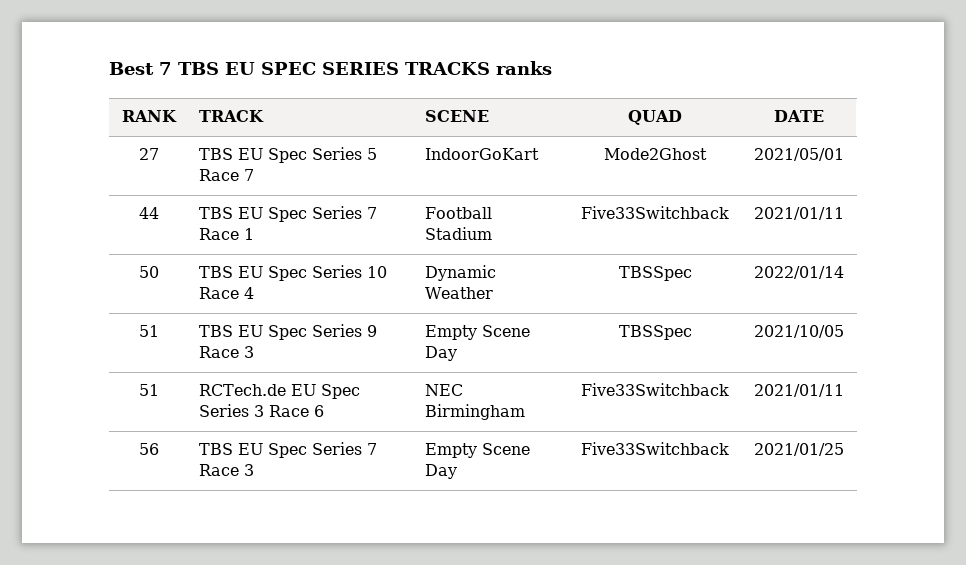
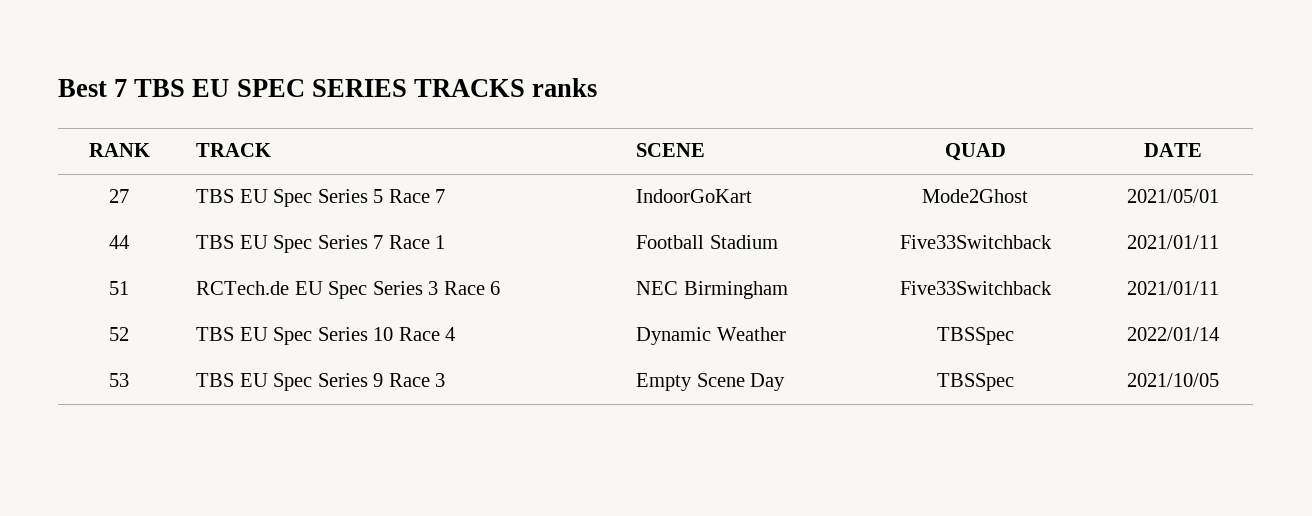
[138,266,159,278] [198,265,387,281] [198,287,254,299] [424,265,496,281] [424,287,493,299] [618,266,692,281] [754,266,844,279] [138,325,159,337] [198,324,377,340] [198,346,254,358] [424,325,530,340] [424,346,457,361] [618,325,692,340] [754,325,844,338] // 50 | TBS EU Spec Series 10 Race 4 | Dynamic Weather | TBSSpec | 2022/01/14 // 51 | TBS EU Spec Series 9 Race 3 | Empty Scene Day | TBSSpec | 2021/10/05 -> (1219, 242) none
[138,443,159,455] [198,442,377,458] [198,464,254,476] [424,443,530,458] [424,464,457,479] [581,442,729,455] [754,443,844,456] 56 | TBS EU Spec Series 7 Race 3 | Empty Scene Day | Five33Switchback | 2021/01/25 -> [109,327,129,341] [196,327,456,345] [636,327,786,345] [936,327,1014,345] [1126,327,1219,341] [109,373,129,387] [196,373,446,391] [636,373,786,391] [936,373,1014,391] [1126,373,1219,387] 52 | TBS EU Spec Series 10 Race 4 | Dynamic Weather | TBSSpec | 2022/01/14 // 53 | TBS EU Spec Series 9 Race 3 | Empty Scene Day | TBSSpec | 2021/10/05

